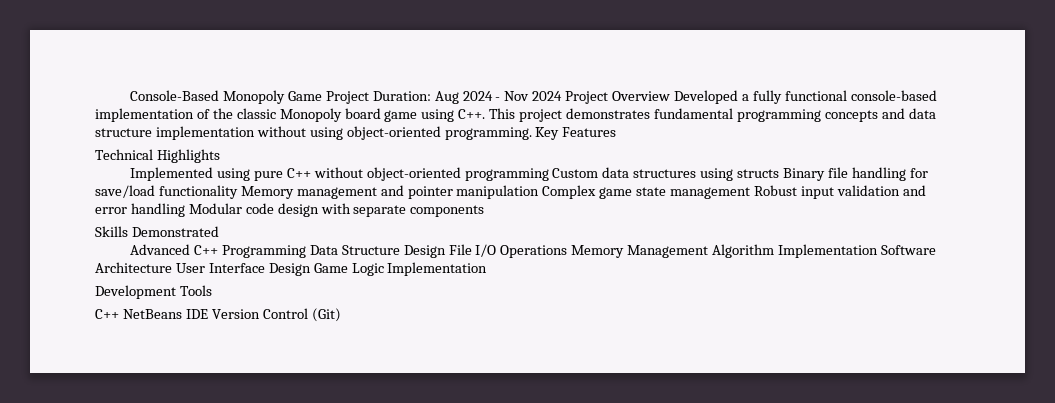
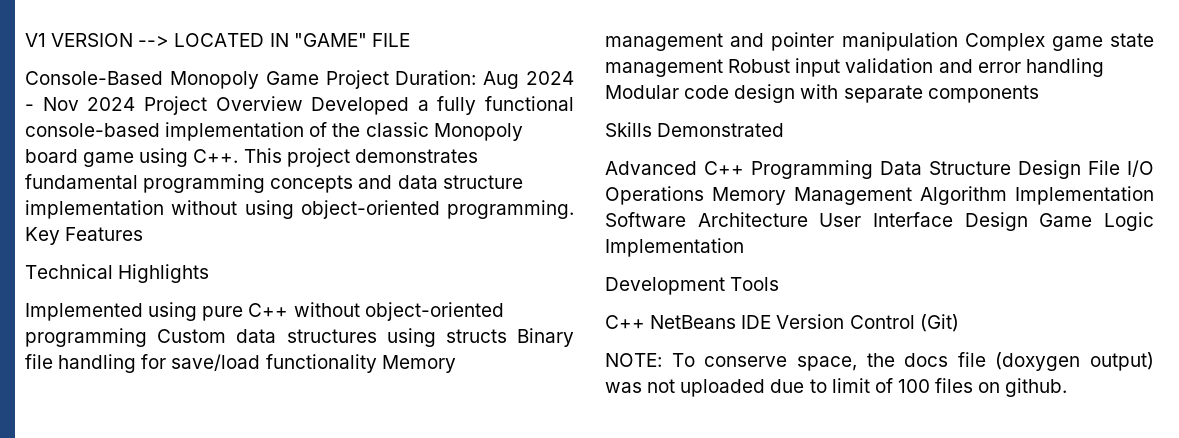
(130, 95) none -> [25,33,410,47] V1 VERSION --> LOCATED IN "GAME" FILE //
(341, 315) none -> [605,352,1154,371] [605,378,1068,397] // NOTE: To conserve space, the docs file (doxygen output) was not uploaded due to limit of 100 files on github.

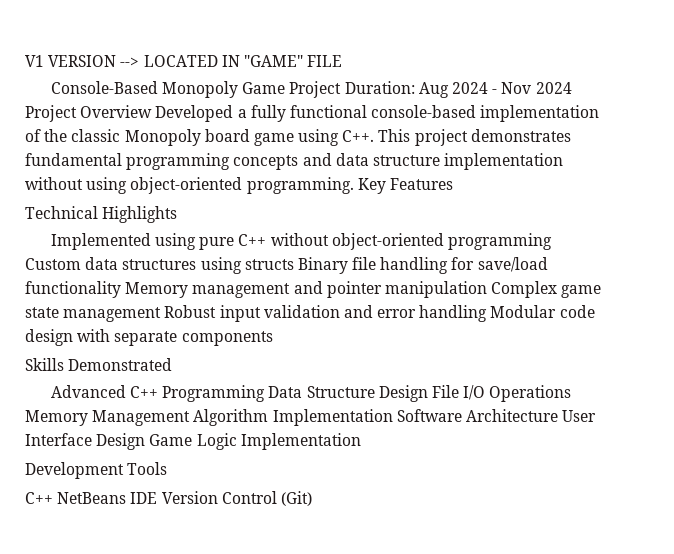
[605,352,1154,371] [605,378,1068,397] // NOTE: To conserve space, the docs file (doxygen output) was not uploaded due to limit of 100 files on github. -> (312, 498) none

